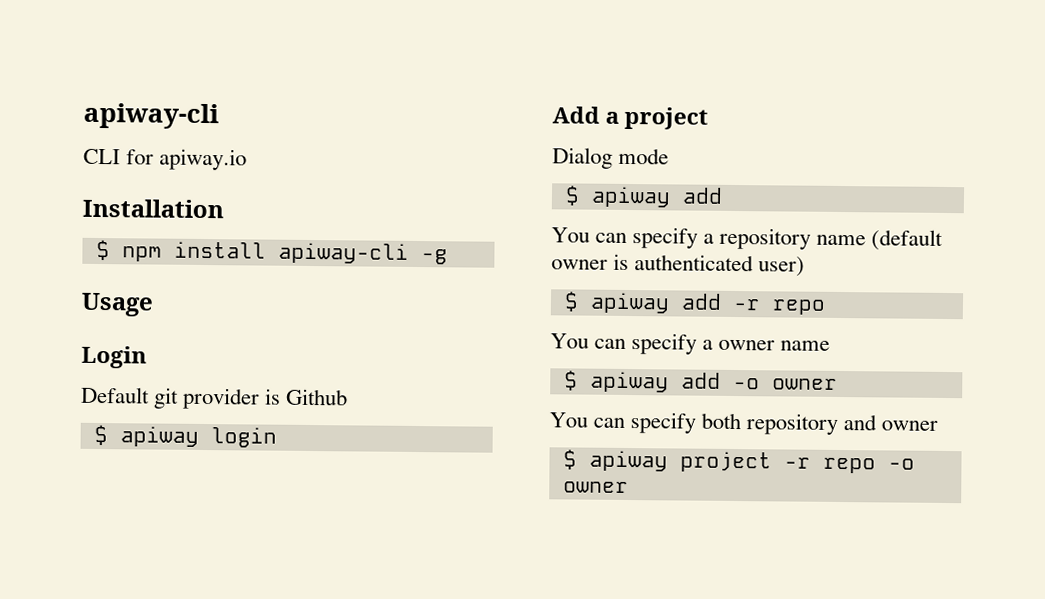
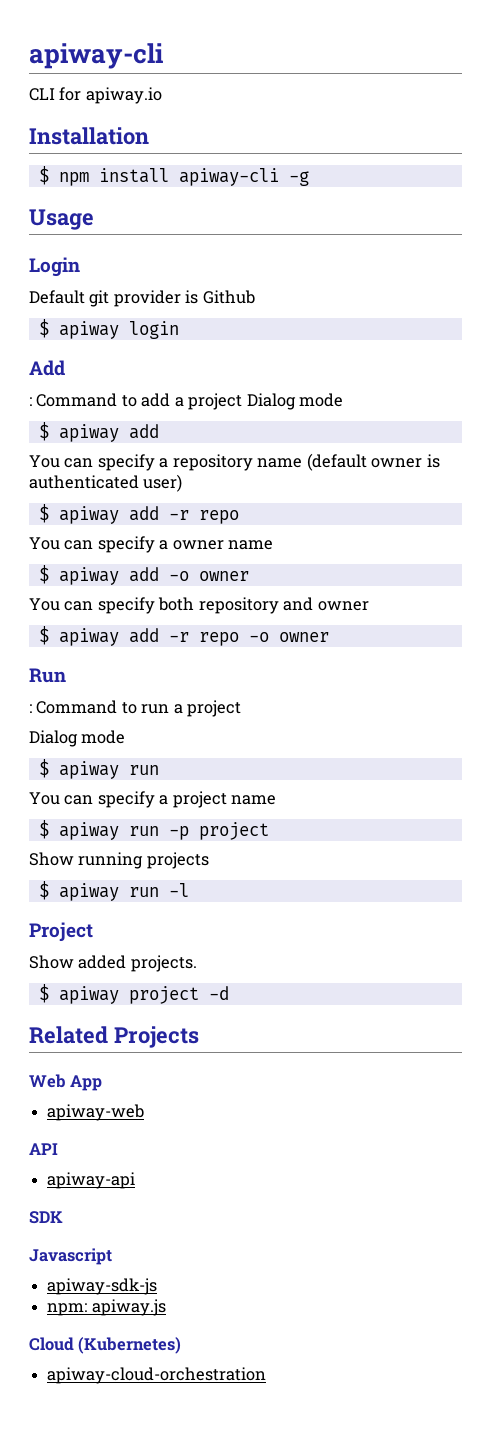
[605,106,709,130] a project // -> [29,393,243,410] // : Command to add a project
[679,451,772,473] project -> [128,628,159,643] add
(629, 487) none -> [29,668,66,683] [29,700,242,717] [29,730,126,747] [38,759,159,779] [29,791,277,808] [38,820,269,840] [29,852,209,869] [38,881,189,901] [29,922,93,942] [29,955,197,972] [38,984,229,1004] [29,1026,199,1048] [29,1074,103,1091] [47,1104,145,1121] [29,1143,58,1155] [47,1172,136,1189] [29,1211,63,1224] [29,1248,112,1265] [47,1278,158,1295] [47,1299,166,1316] [29,1337,182,1354] [47,1367,267,1384] // Run // : Command to run a project // Dialog mode // $ apiway run // You can specify a project name // $ apiway run -p project // Show running projects // $ apiway run -l // Project // Show added projects. // $ apiway project -d // Related Projects // Web App // apiway-web // API // apiway-api // SDK // Javascript // apiway-sdk-js // npm: apiway.js // Cloud (Kubernetes) // apiway-cloud-orchestration

